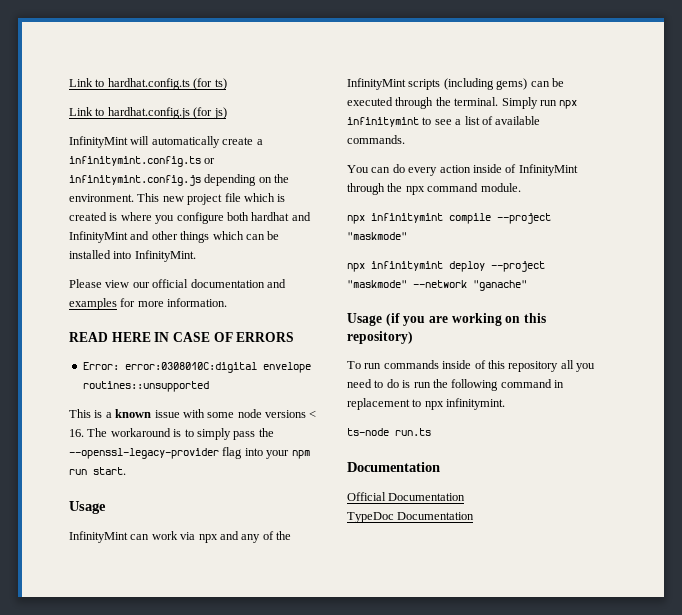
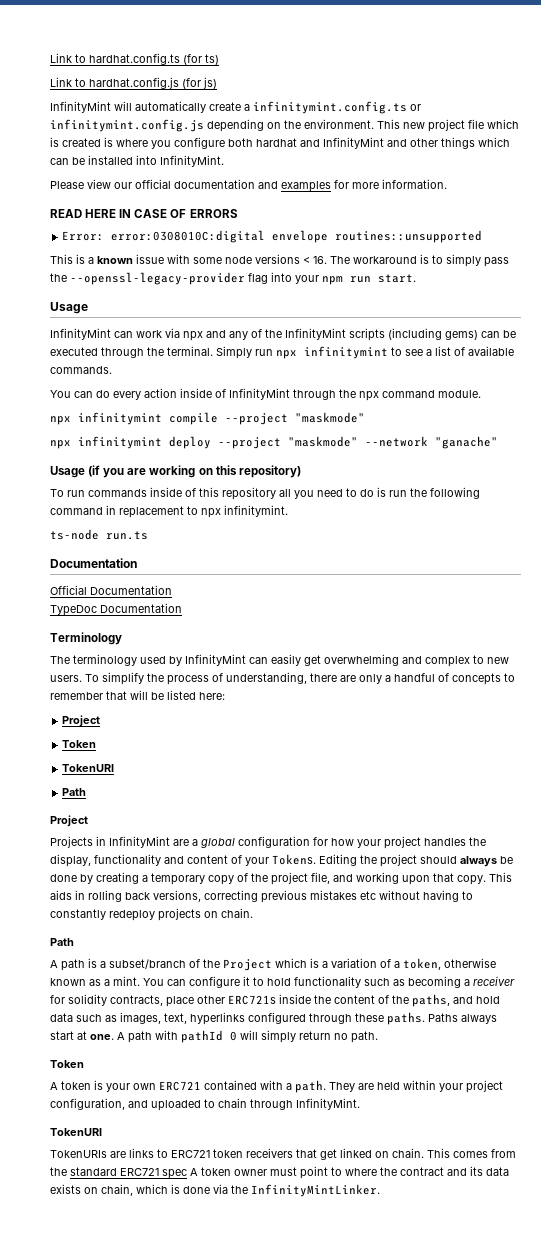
(475, 516) none -> [50,632,122,645] [50,654,509,667] [50,672,515,685] [50,690,225,700] [62,715,101,727] [62,740,97,748] [62,764,115,772] [62,788,87,796] [50,815,88,827] [50,836,486,849] [50,854,513,867] [50,872,512,885] [50,890,473,903] [50,908,253,921] [50,938,74,946] [50,958,496,971] [50,976,515,988] [50,994,500,1007] [50,1012,497,1025] [50,1030,378,1043] [50,1060,84,1068] [50,1080,503,1093] [50,1098,360,1111] [50,1128,102,1136] [50,1148,516,1160] [50,1166,509,1179] [50,1184,380,1197] // Terminology // The terminology used by InfinityMint can easily get overwhelming and complex to new users. To simplify the process of understanding, there are only a handful of concepts to remember that will be listed here: // Project // Token // TokenURI // Path // Project // Projects in InfinityMint are a global configuration for how your project handles the display, functionality and content of your Tokens. Editing the project should always be done by creating a temporary copy of the project file, and working upon that copy. This aids in rolling back versions, correcting previous mistakes etc without having to constantly redeploy projects on chain. // Path // A path is a subset/branch of the Project which is a variation of a token, otherwise known as a mint. You can configure it to hold functionality such as becoming a receiver for solidity contracts, place other ERC721s inside the content of the paths, and hold data such as images, text, hyperlinks configured through these paths. Paths always start at one. A path with pathId 0 will simply return no path. // Token // A token is your own ERC721 contained with a path. They are held within your project configuration, and uploaded to chain through InfinityMint. // TokenURI // TokenURIs are links to ERC721 token receivers that get linked on chain. This comes from the standard ERC721 spec A token owner must point to where the contract and its data exists on chain, which is done via the InfinityMintLinker.

